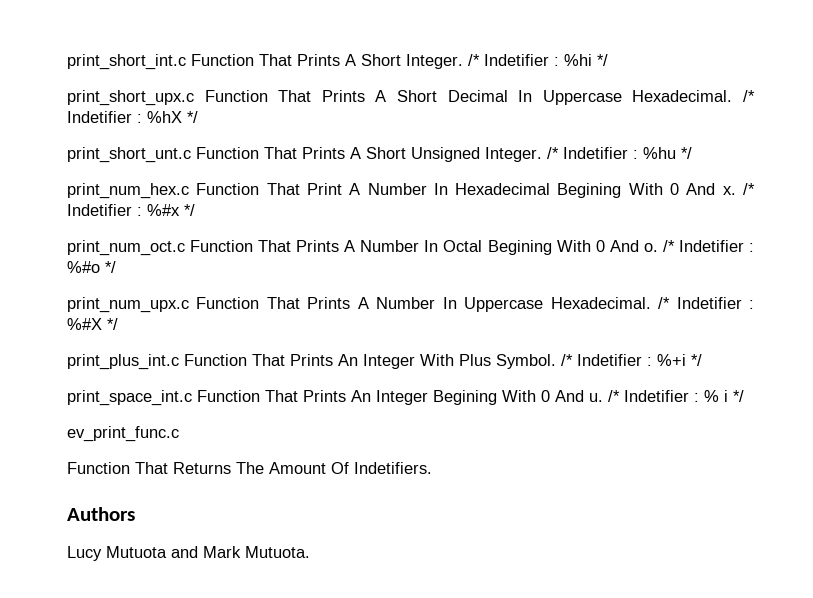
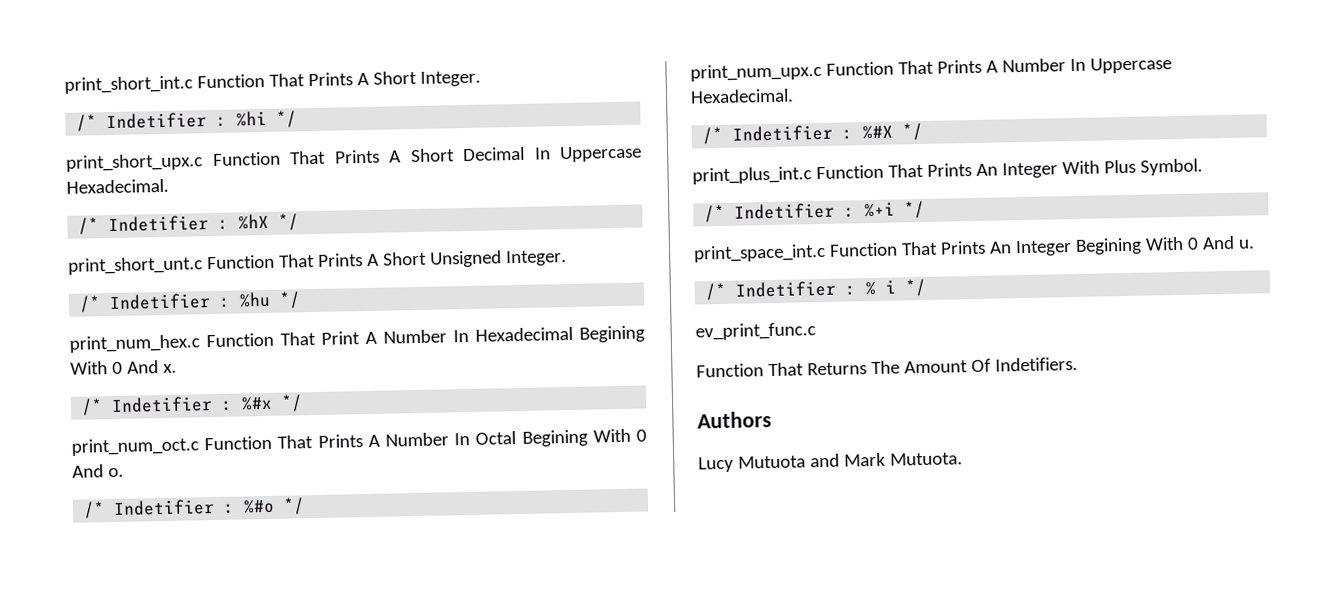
(463, 61) none -> (481, 78) //
(733, 96) none -> (169, 186) //
(542, 154) none -> (567, 258) //
(736, 190) none -> (177, 368) //
(658, 247) none -> (124, 472) //
(651, 303) none -> (794, 96) //
(556, 361) none -> (1203, 167) //
(603, 397) none -> (1255, 244) //

